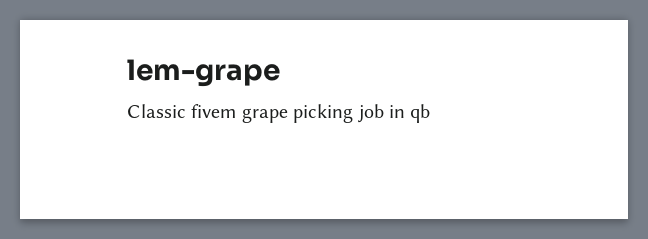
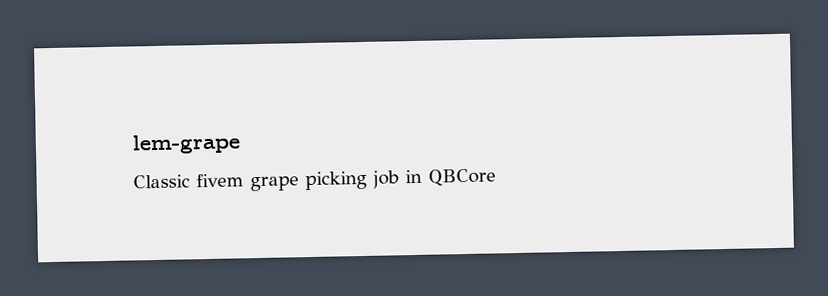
[410,104,431,123] qb -> [428,168,496,187] QBCore

